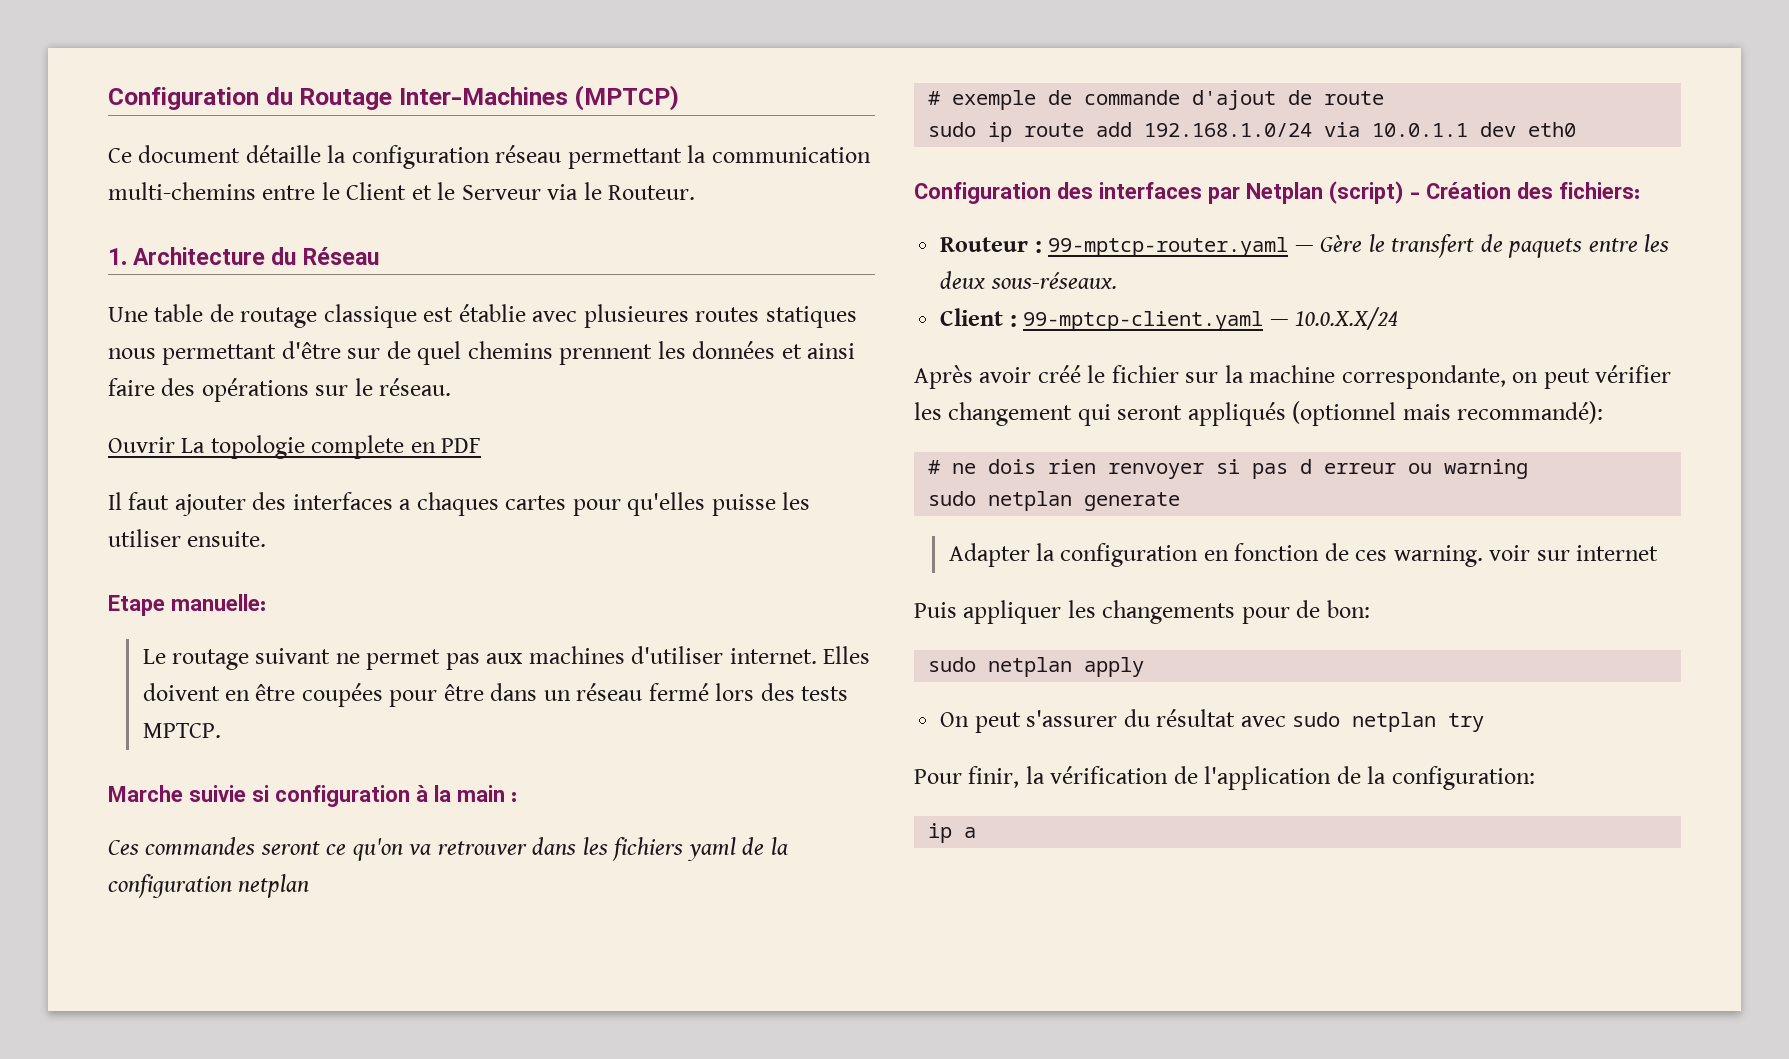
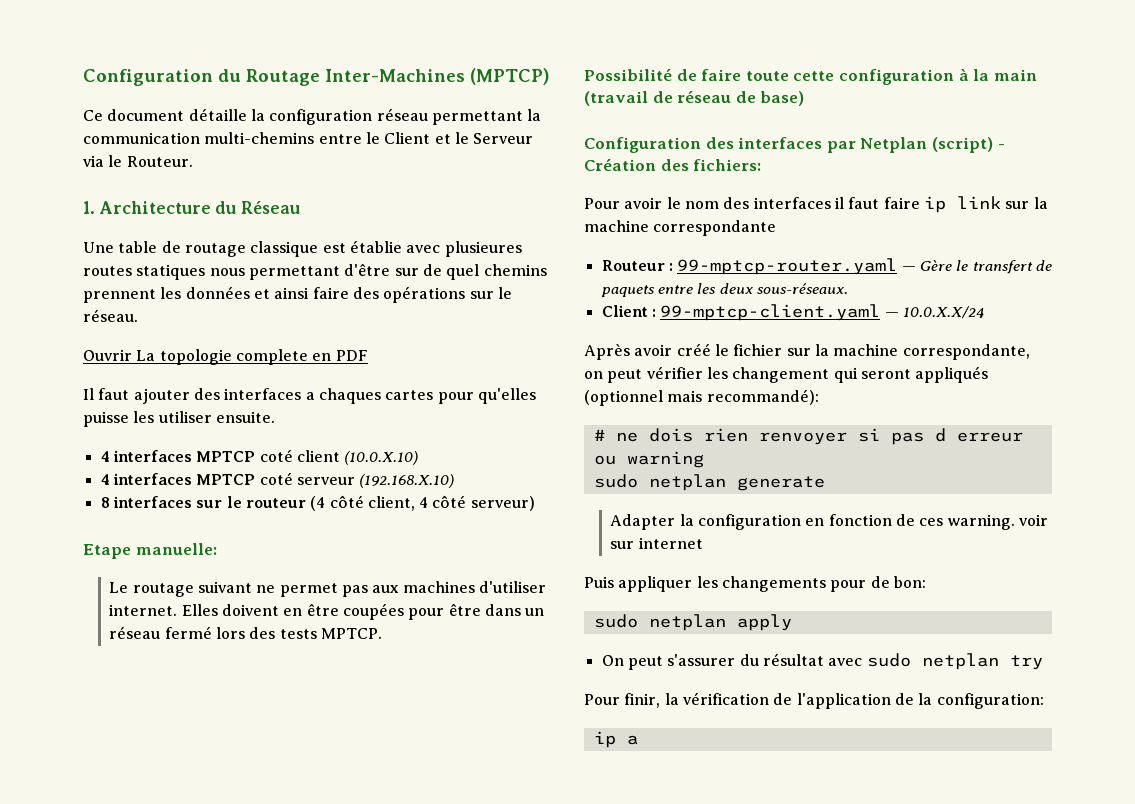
(267, 539) none -> [100,449,419,465] [100,472,455,488] [100,495,535,511] // 4 interfaces MPTCP coté client (10.0.X.10) // 4 interfaces MPTCP coté serveur (192.168.X.10) // 8 interfaces sur le routeur (4 côté client, 4 côté serveur)
[108,785,517,807] [108,837,788,861] [108,874,310,898] [928,90,1385,110] [928,122,1577,142] Marche suivie si configuration à la main : // Ces commandes seront ce qu'on va retrouver dans les fichiers yaml de la configuration netplan // # exemple de commande d'ajout de route // sudo ip route add 192.168.1.0/24 via 10.0.1.1 dev eth0 -> [584,68,1037,85] [584,90,805,106] Possibilité de faire toute cette configuration à la main (travail de réseau de base)
(1640, 190) none -> [584,196,1048,213] [584,220,777,236] // Pour avoir le nom des interfaces il faut faire ip link sur la machine correspondante

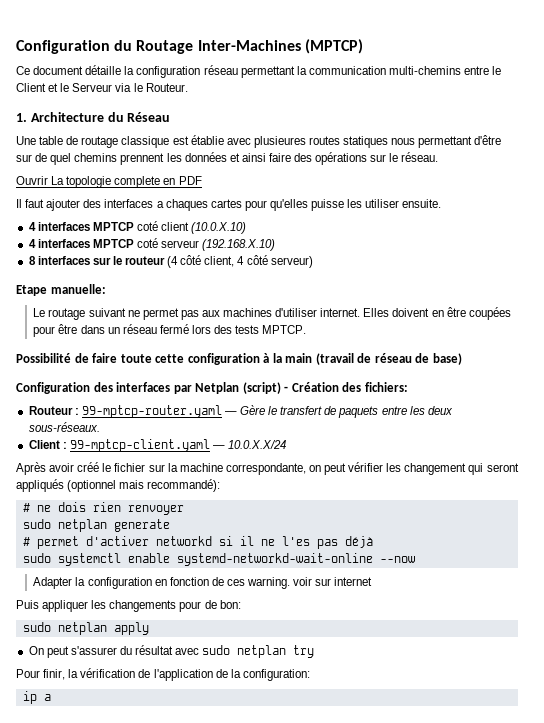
[584,196,1048,213] [584,220,777,236] // Pour avoir le nom des interfaces il faut faire ip link sur la machine correspondante -> (408, 387) none
[857,428,1023,445] [593,451,704,468] [593,474,825,491] si pas d erreur ou warning // sudo netplan generate -> [22,519,170,532] [22,536,373,549] [22,553,415,566] // sudo netplan generate // # permet d'activer networkd si il ne l'es pas déjà // sudo systemctl enable systemd-networkd-wait-online --now

